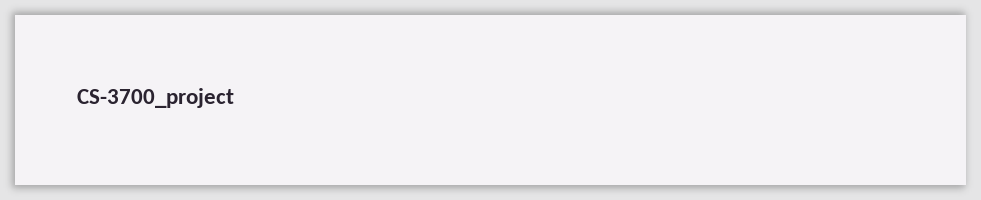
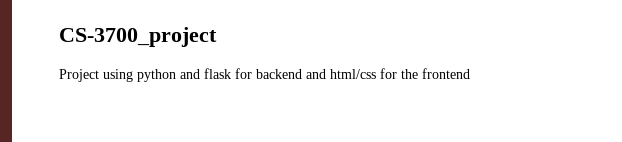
(234, 98) none -> [59,68,470,82] // Project using python and flask for backend and html/css for the frontend

